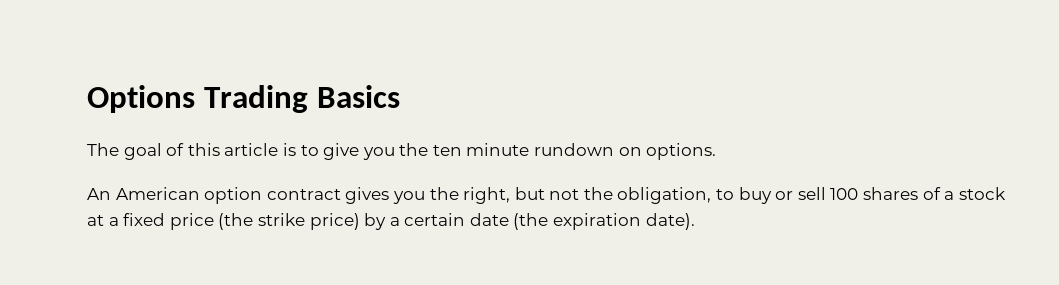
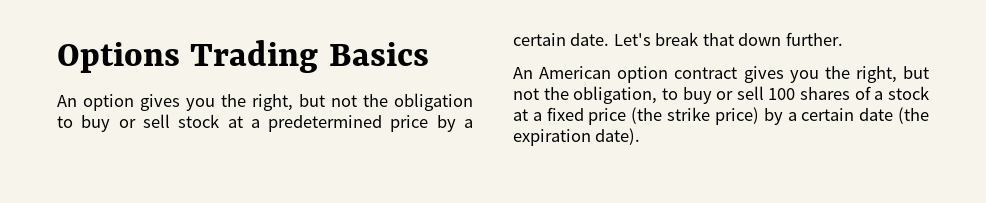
[87,143,717,160] The goal of this article is to give you the ten minute rundown on options. -> [57,93,473,111] [57,114,474,132] [513,32,843,46] An option gives you the right, but not the obligation to buy or sell stock at a predetermined price by a certain date. Let's break that down further.

